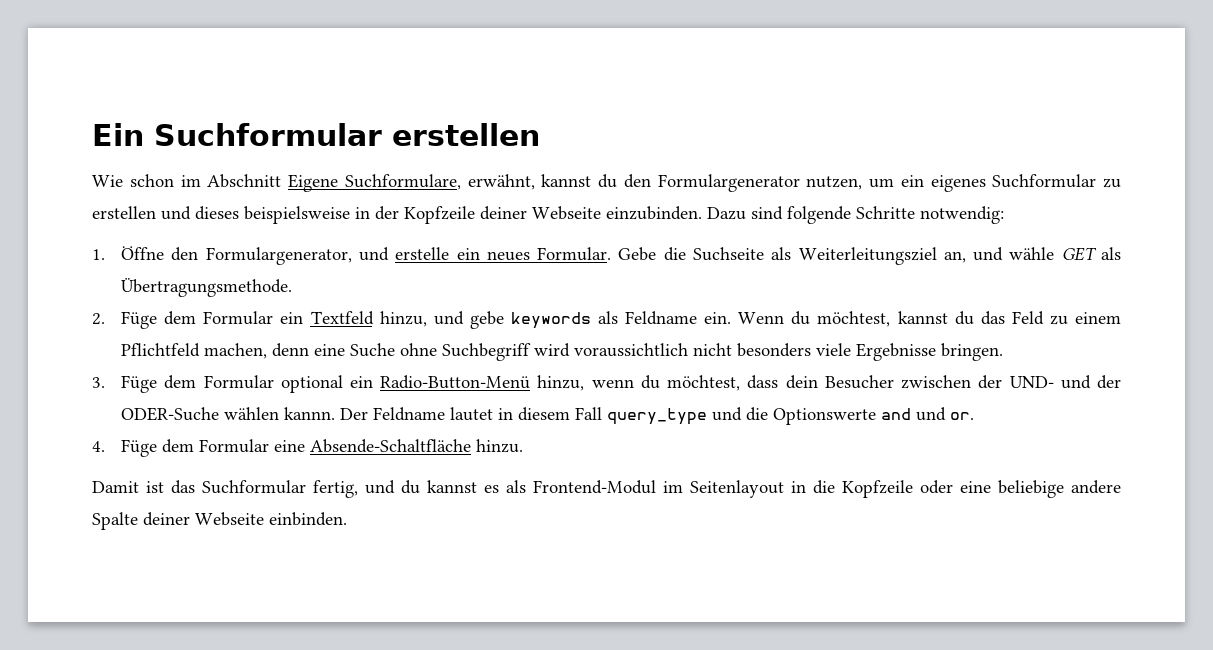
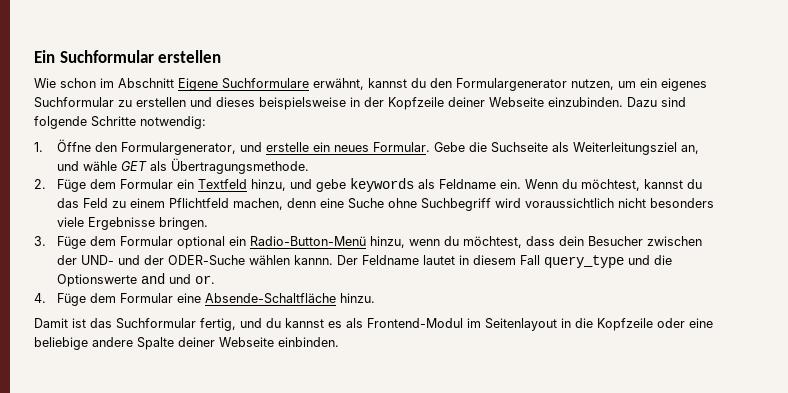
[344,174,461,190] Suchformulare, -> [222,78,309,89] Suchformulare

